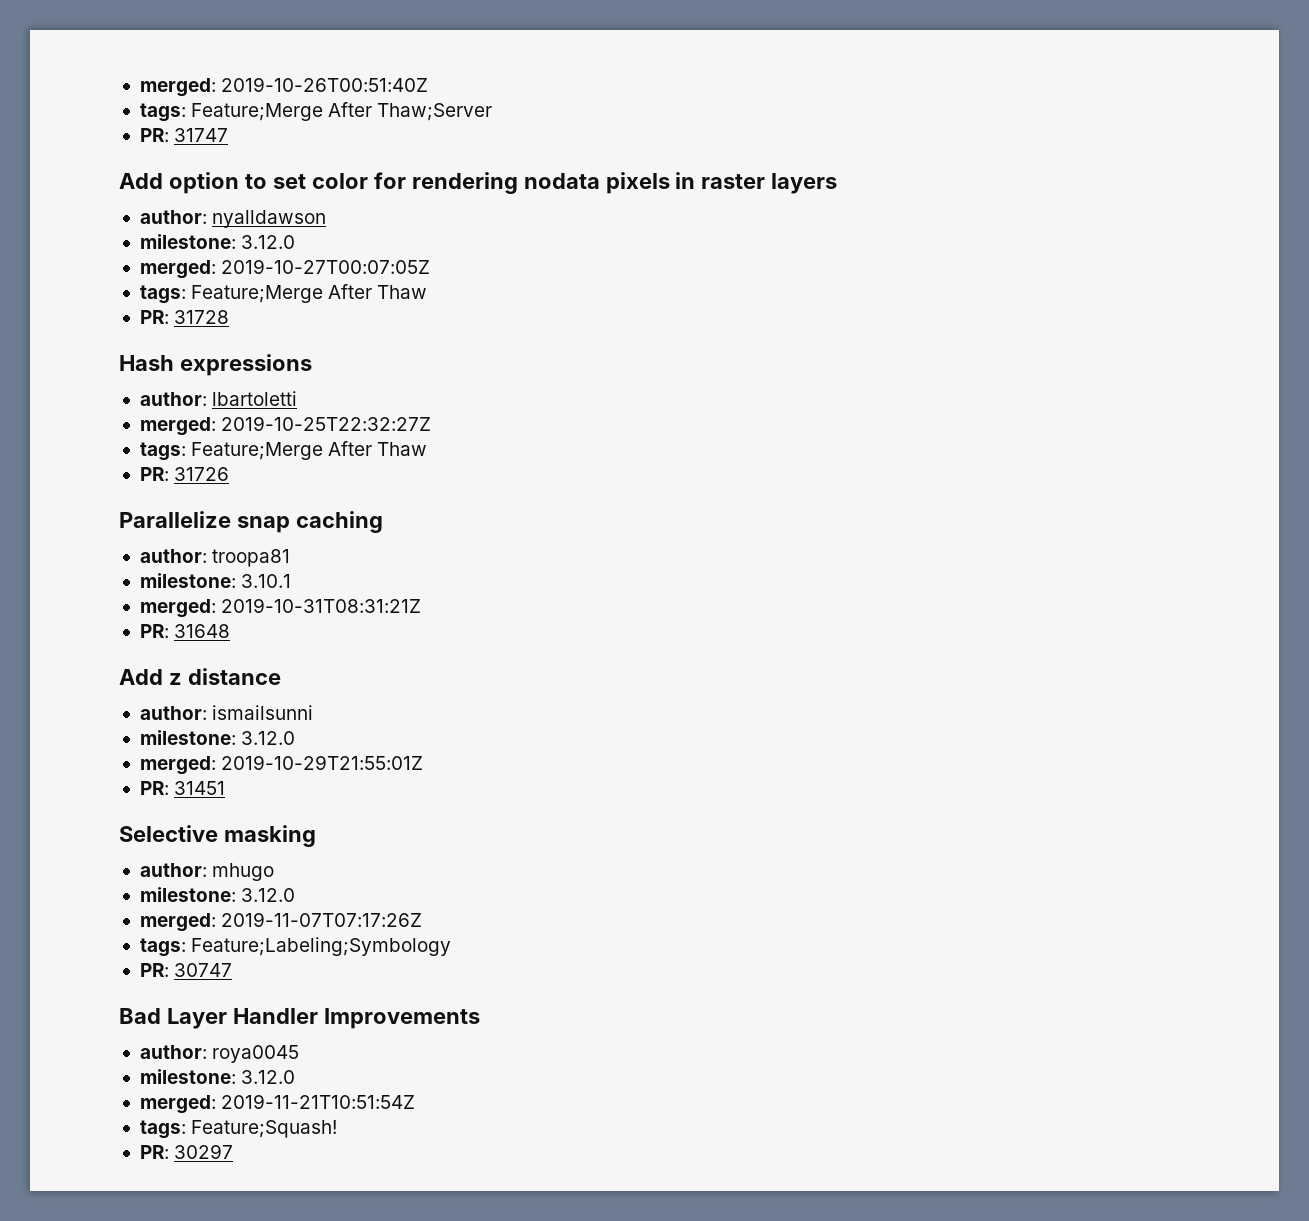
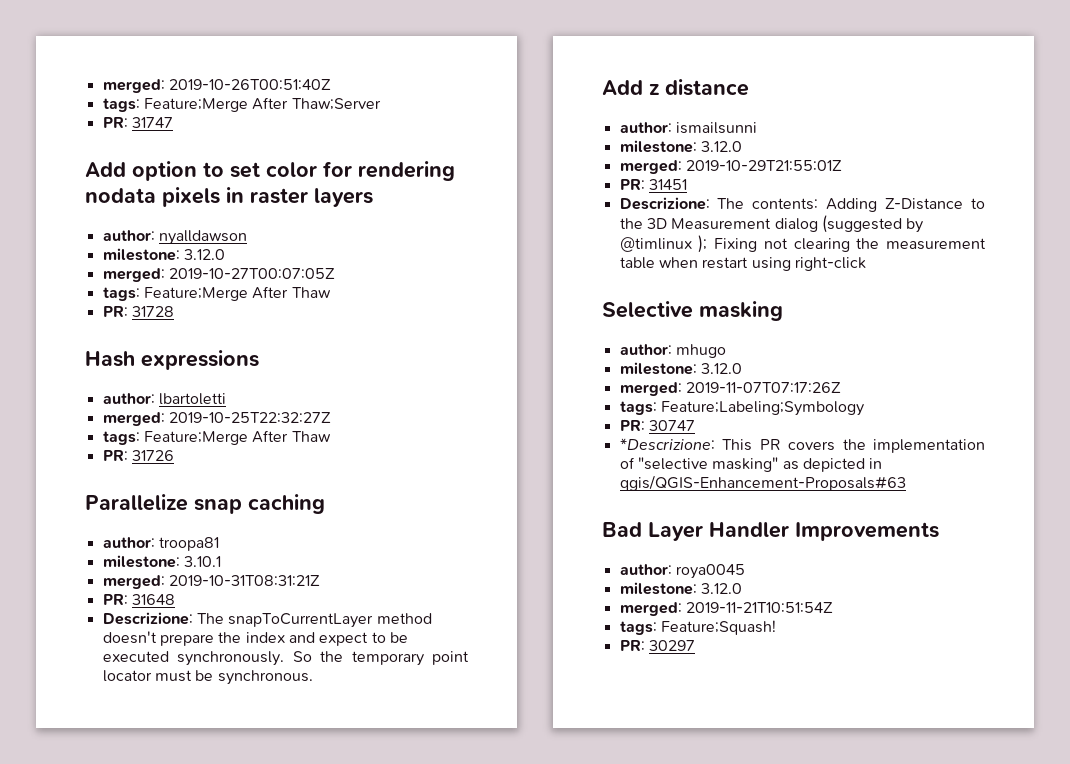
(231, 631) none -> [102,612,432,628] [102,631,408,646] [102,651,469,666] [102,670,313,685] // Descrizione: The snapToCurrentLayer method doesn't prepare the index and expect to be executed synchronously. So the temporary point locator must be synchronous.
(226, 788) none -> [619,197,985,212] [619,215,924,233] [619,235,986,253] [619,257,866,271] // Descrizione: The contents: Adding Z-Distance to the 3D Measurement dialog (suggested by @timlinux ); Fixing not clearing the measurement table when restart using right-click
(233, 970) none -> [619,438,985,453] [619,457,883,472] [619,475,906,491] // *Descrizione: This PR covers the implementation of "selective masking" as depicted in qgis/QGIS-Enhancement-Proposals#63

